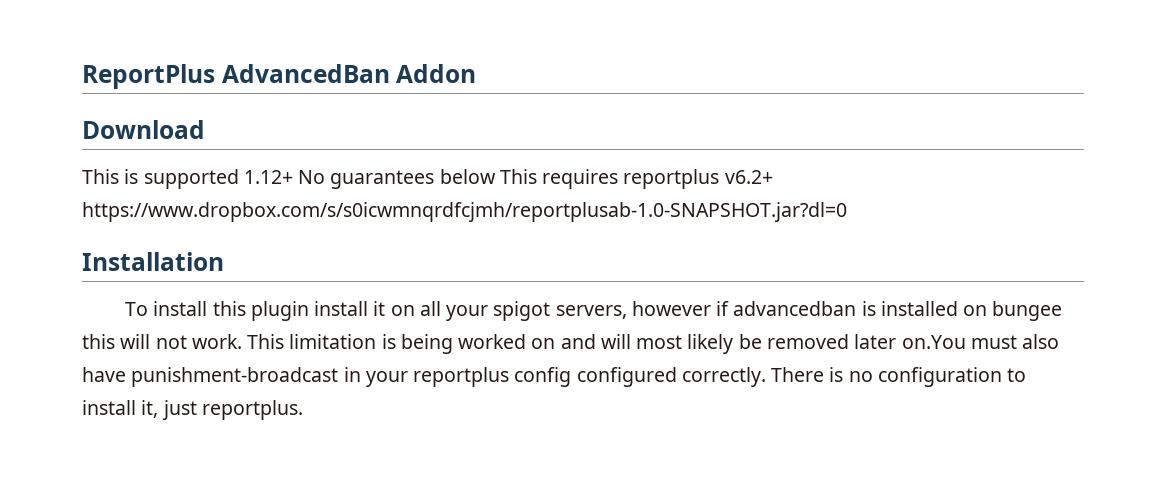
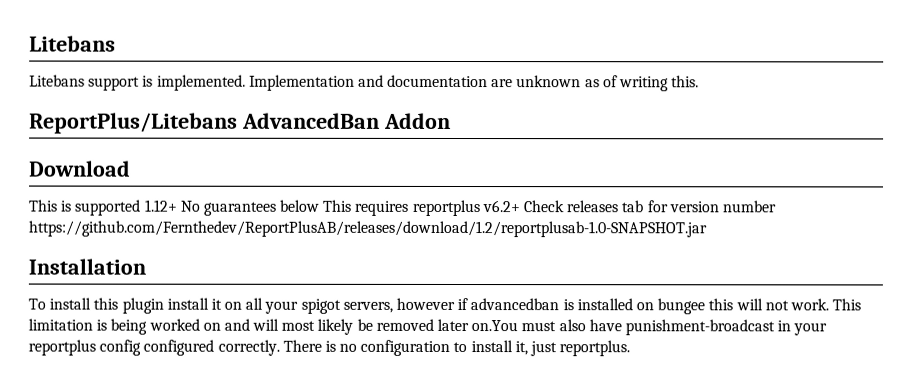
[82,64,215,89] ReportPlus -> [29,35,116,52] [29,74,700,92] [29,112,238,134] Litebans // Litebans support is implemented. Implementation and documentation are unknown as of writing this. // ReportPlus/Litebans
[82,202,847,222] https://www.dropbox.com/s/s0icwmnqrdfcjmh/reportplusab-1.0-SNAPSHOT.jar?dl=0 -> [523,200,776,213] [28,220,707,238] Check releases tab for version number https://github.com/Fernthedev/ReportPlusAB/releases/download/1.2/reportplusab-1.0-SNAPSHOT.jar

